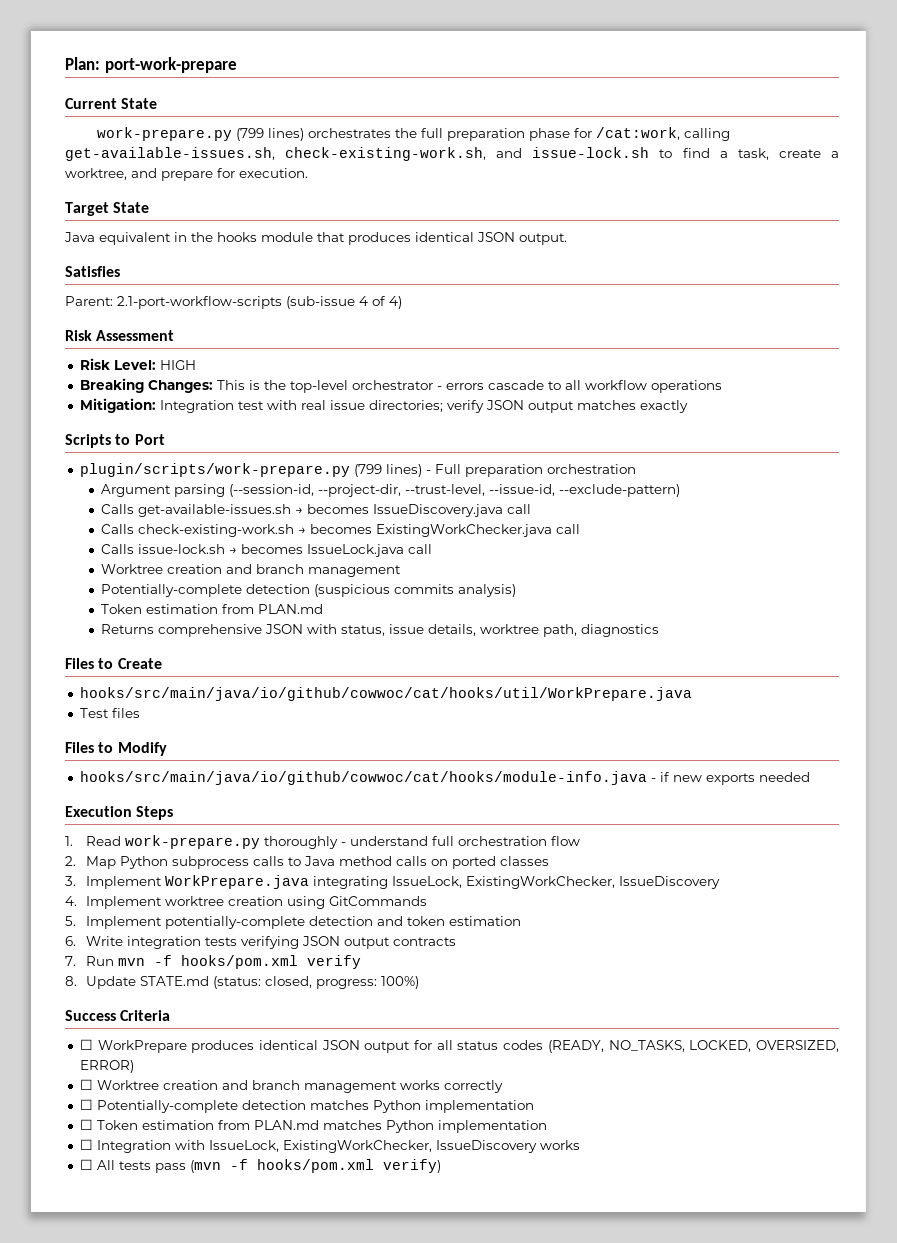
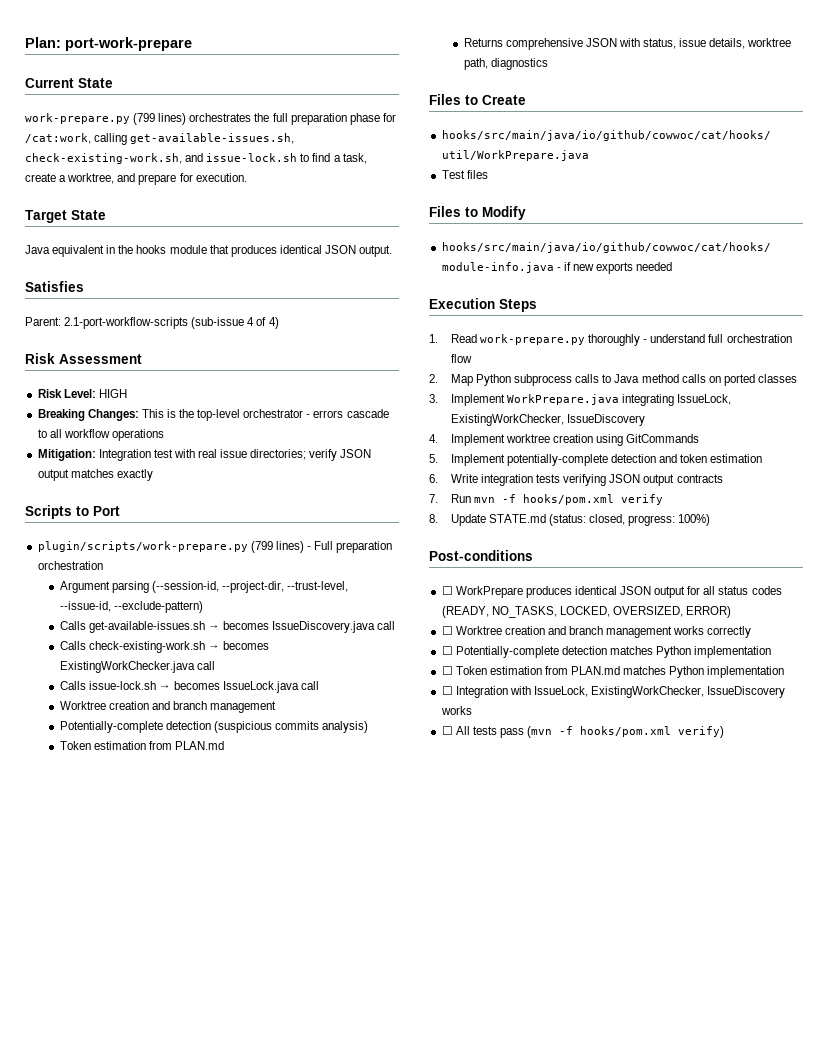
[65,1010,171,1021] Success Criteria -> [429,550,533,561] Post-conditions

